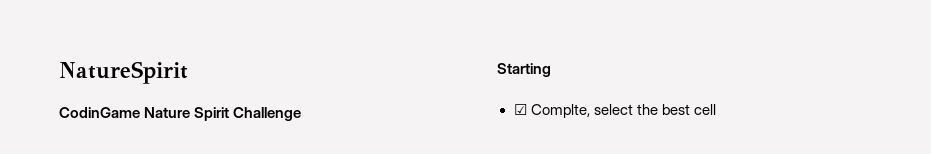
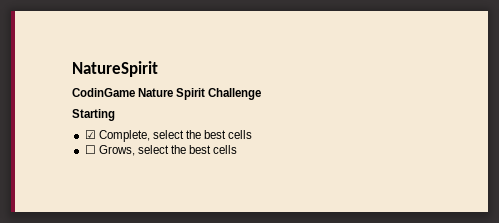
[530,104,716,118] Complte, select the best cell -> [98,130,253,142] [84,145,238,156] Complete, select the best cells // ☐ Grows, select the best cells

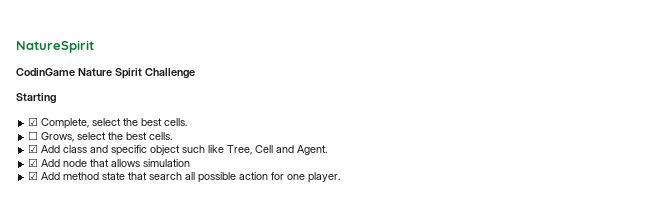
[228,130,253,139] cells -> [164,118,188,126] cells.
[213,145,238,154] cells -> [149,132,173,140] [28,144,328,156] [28,158,191,167] [28,171,341,183] cells. // ☑ Add class and specific object such like Tree, Cell and Agent. // ☑ Add node that allows simulation // ☑ Add method state that search all possible action for one player.

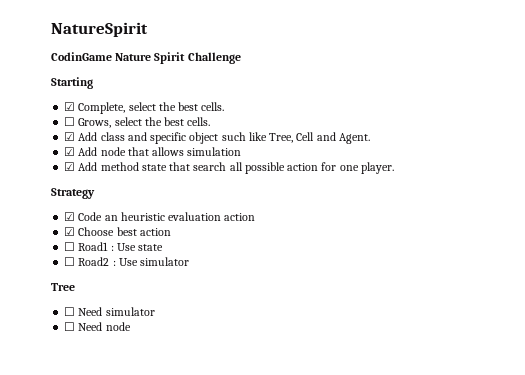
(341, 177) none -> [51,188,95,199] [64,212,256,221] [64,227,171,236] [64,242,164,251] [64,257,190,266] [51,283,75,291] [64,307,155,316] [64,322,131,331] // Strategy // ☑ Code an heuristic evaluation action // ☑ Choose best action // ☐ Road1 : Use state // ☐ Road2 : Use simulator // Tree // ☐ Need simulator // ☐ Need node

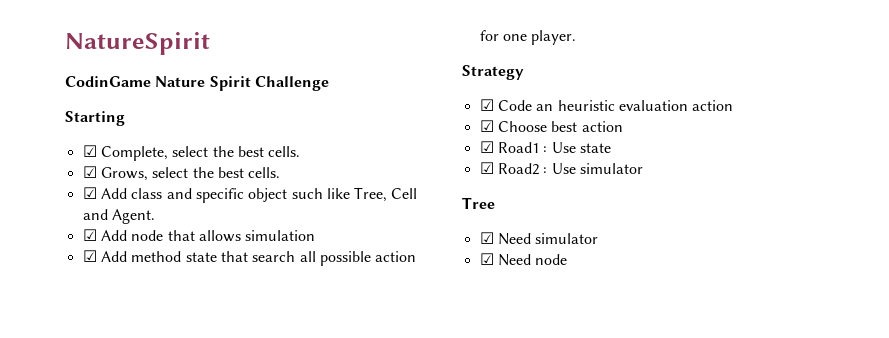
[64,117,76,126] ☐ -> [82,166,97,178] ☑
[64,242,76,251] ☐ -> [479,141,494,153] ☑
[64,257,76,266] ☐ -> [479,162,494,174] ☑
[64,307,76,316] ☐ -> [479,232,494,244] ☑
[64,322,76,331] ☐ -> [479,253,494,265] ☑

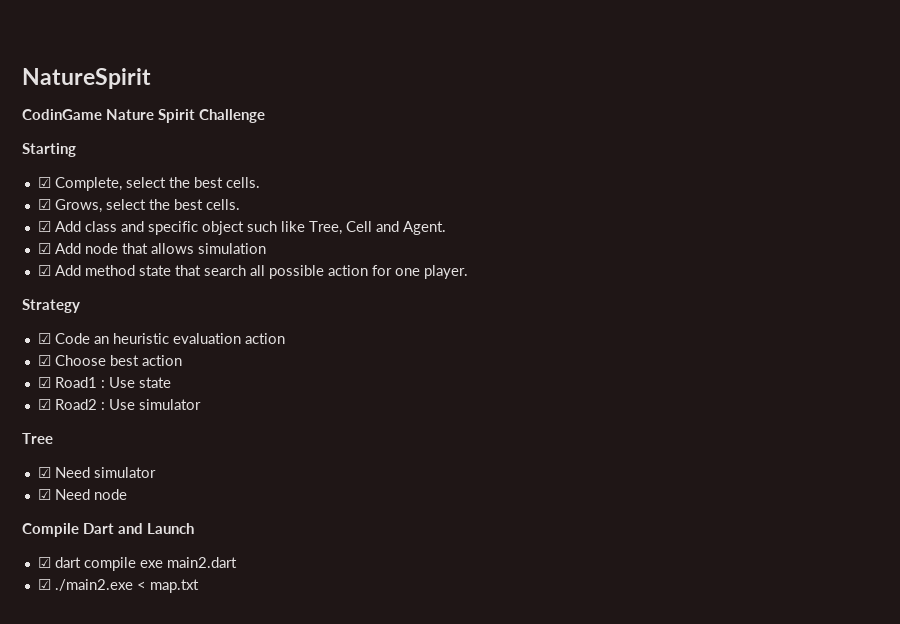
(568, 259) none -> [22,523,194,537] [37,557,237,571] [37,579,199,593] // Compile Dart and Launch // ☑ dart compile exe main2.dart // ☑ ./main2.exe < map.txt

